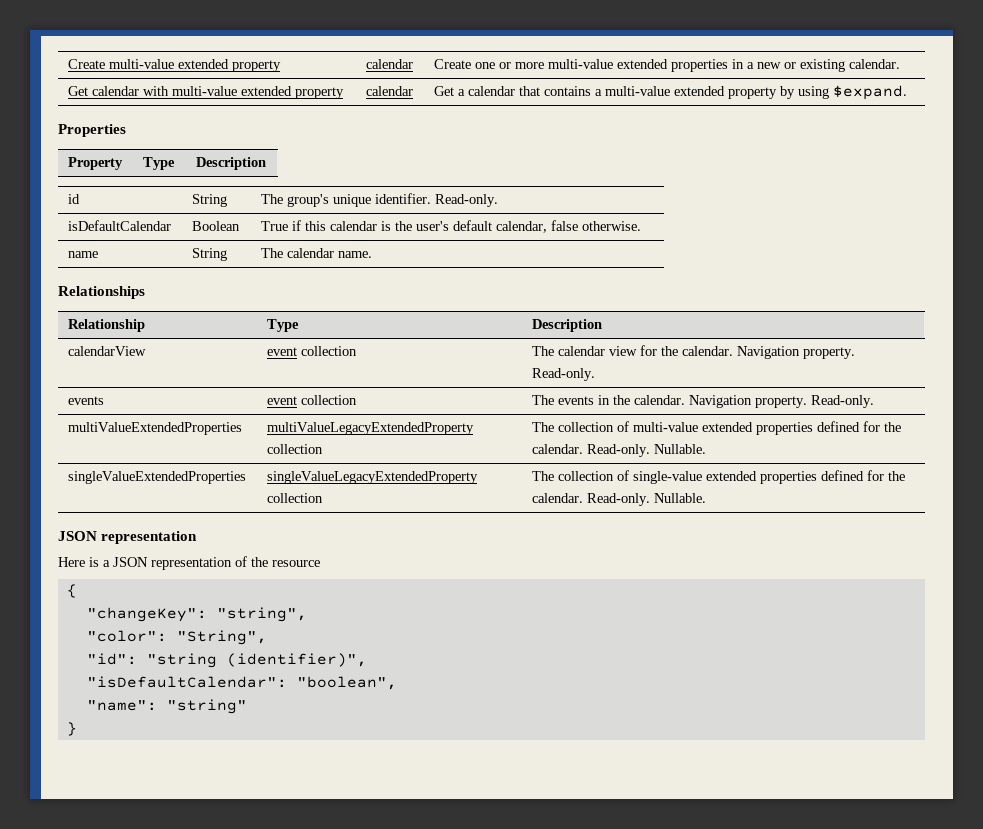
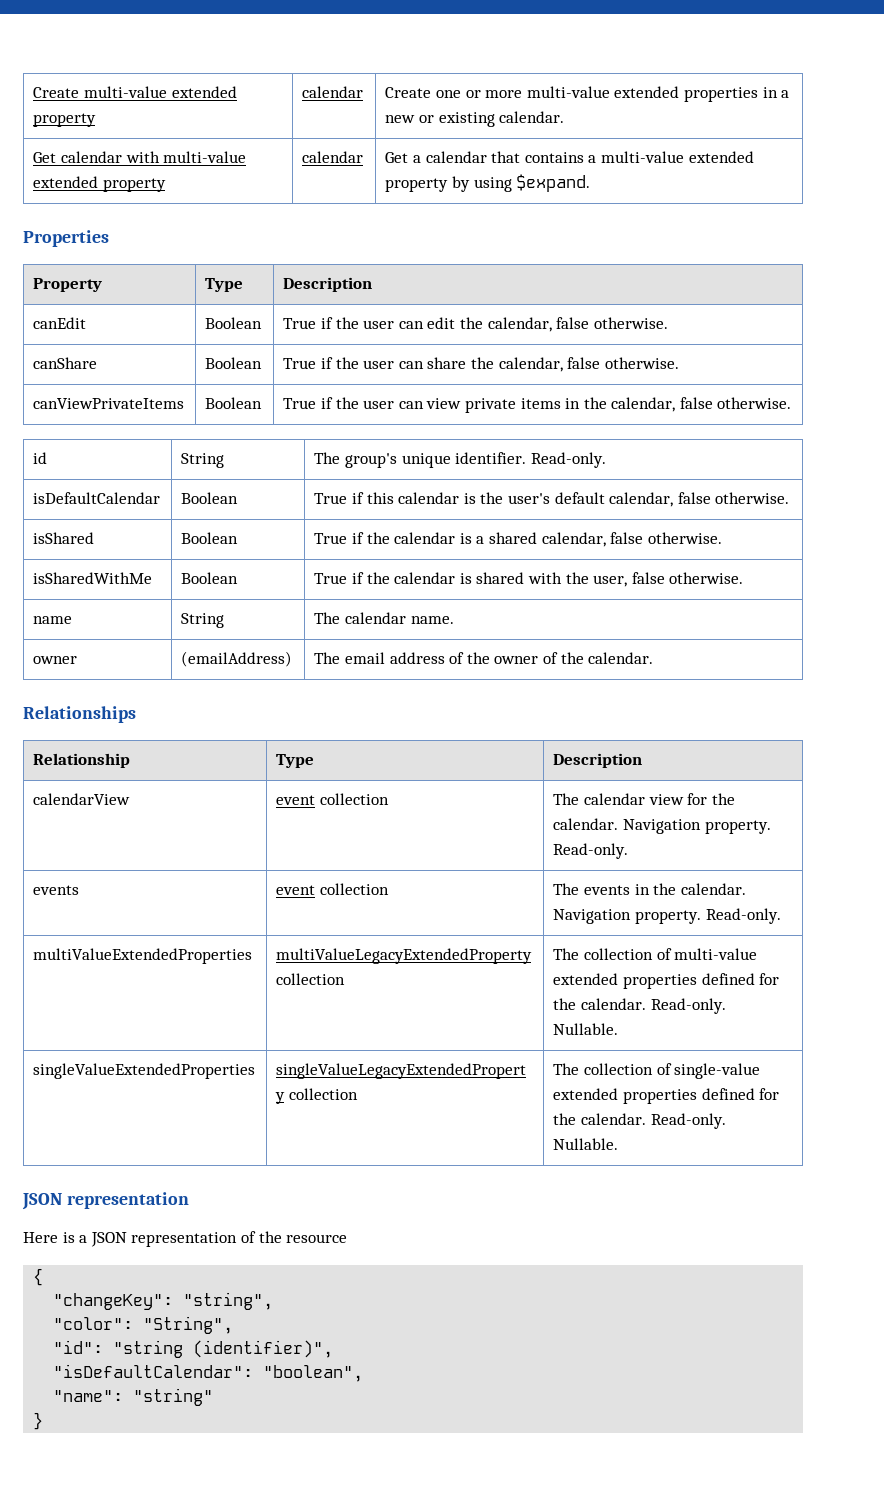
(267, 163) none -> [33,317,87,329] [205,317,263,329] [283,317,668,332] [33,357,98,369] [205,357,263,369] [283,357,679,372] [33,398,185,409] [205,397,263,409] [283,397,792,413] // canEdit | Boolean | True if the user can edit the calendar, false otherwise. // canShare | Boolean | True if the user can share the calendar, false otherwise. // canViewPrivateItems | Boolean | True if the user can view private items in the calendar, false otherwise.
(642, 226) none -> [33,532,95,544] [181,532,239,544] [314,532,722,547] [33,572,153,584] [181,572,239,584] [314,572,744,587] // isShared | Boolean | True if the calendar is a shared calendar, false otherwise. // isSharedWithMe | Boolean | True if the calendar is shared with the user, false otherwise.
(373, 254) none -> [33,656,78,664] [181,651,293,667] [314,652,654,664] // owner | (emailAddress) | The email address of the owner of the calendar.

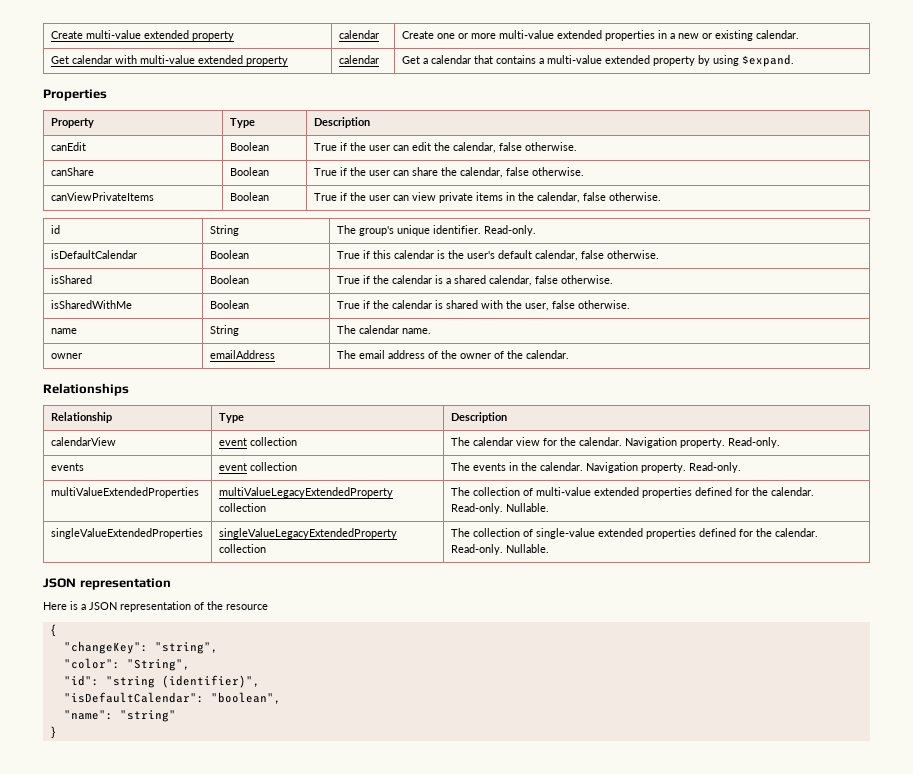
[181,651,293,667] (emailAddress) -> [209,350,275,359] emailAddress

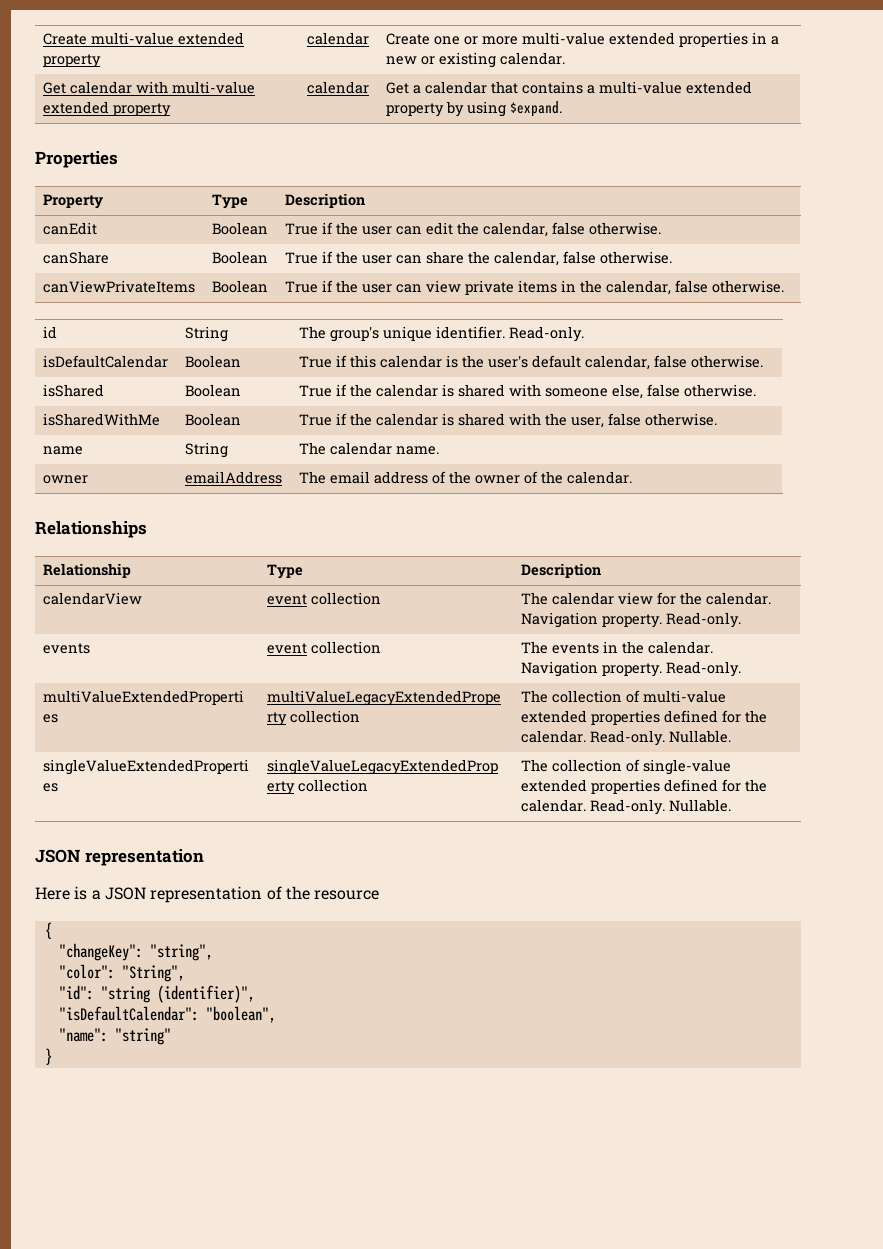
[445,275,532,286] a shared calendar, -> [458,384,644,399] shared with someone else,

